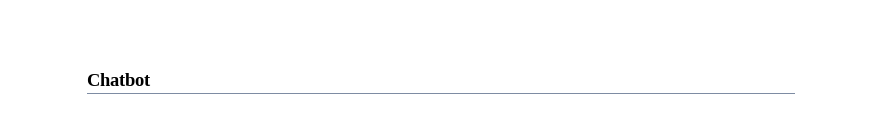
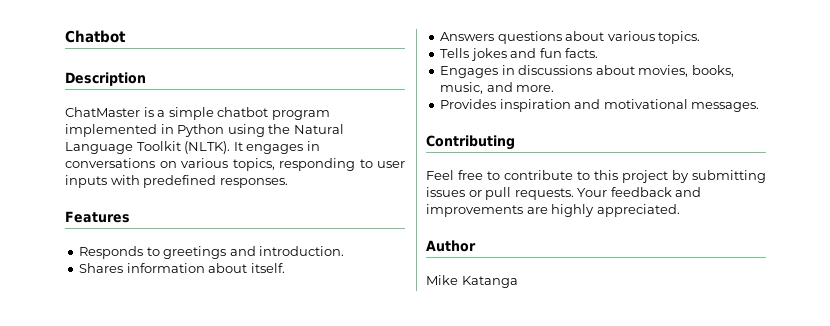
(151, 79) none -> [65,72,146,86] [65,107,330,120] [65,124,344,137] [65,141,320,154] [65,158,405,171] [65,175,288,188] [65,211,130,223] [79,246,345,259] [79,263,285,273] [440,31,701,44] [440,48,599,61] [440,65,734,78] [440,82,555,94] [440,99,760,112] [426,135,515,150] [426,170,766,183] [426,187,702,200] [426,204,680,217] [426,240,476,252] [426,275,518,288] // Description // ChatMaster is a simple chatbot program implemented in Python using the Natural Language Toolkit (NLTK). It engages in conversations on various topics, responding to user inputs with predefined responses. // Features // Responds to greetings and introduction. // Shares information about itself. // Answers questions about various topics. // Tells jokes and fun facts. // Engages in discussions about movies, books, music, and more. // Provides inspiration and motivational messages. // Contributing // Feel free to contribute to this project by submitting issues or pull requests. Your feedback and improvements are highly appreciated. // Author // Mike Katanga

